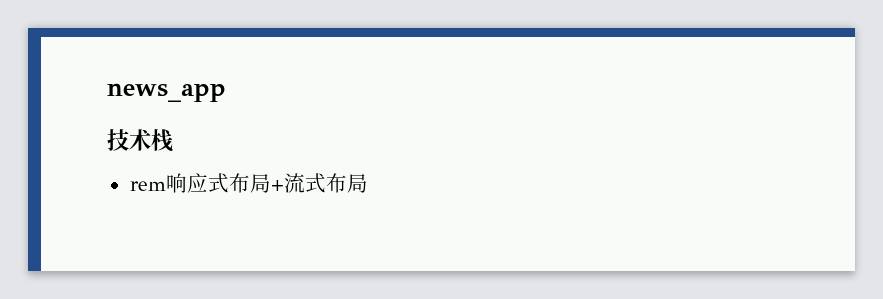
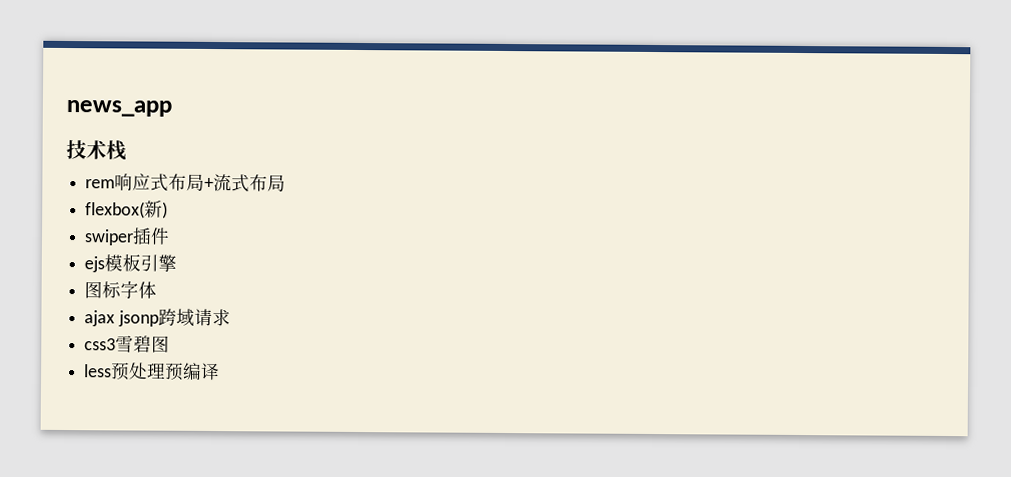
(368, 183) none -> [85,200,169,219] [84,227,171,246] [84,253,178,273] [84,280,158,299] [84,308,231,327] [84,335,171,353] [84,362,221,381] // flexbox(新) // swiper插件 // ejs模板引擎 // 图标字体 // ajax jsonp跨域请求 // css3雪碧图 // less预处理预编译

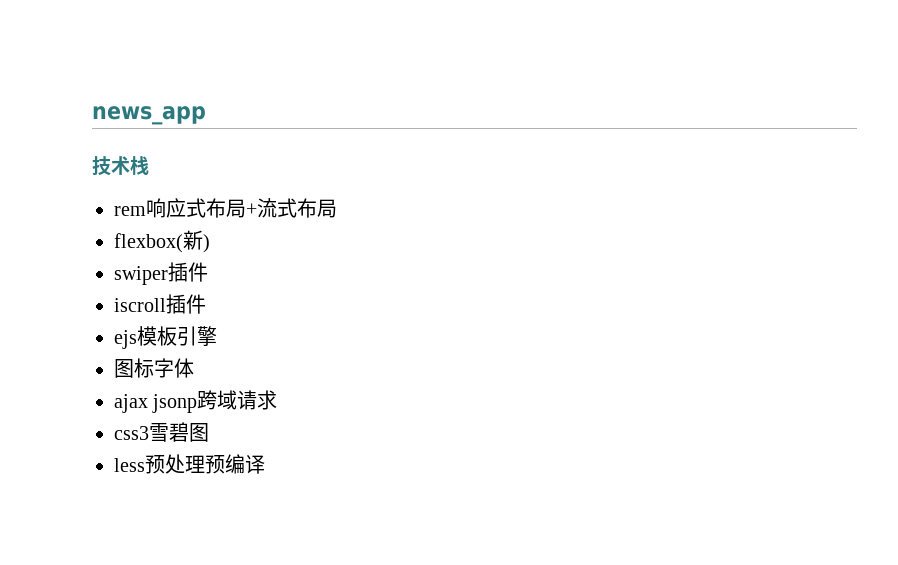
(171, 236) none -> [114,294,206,314] // iscroll插件

